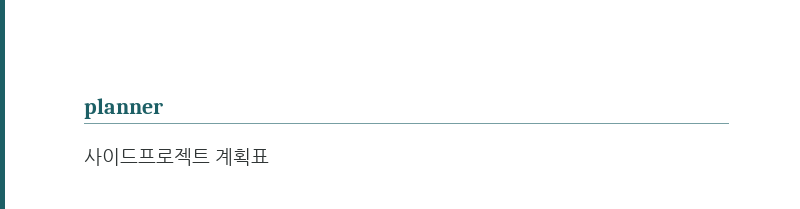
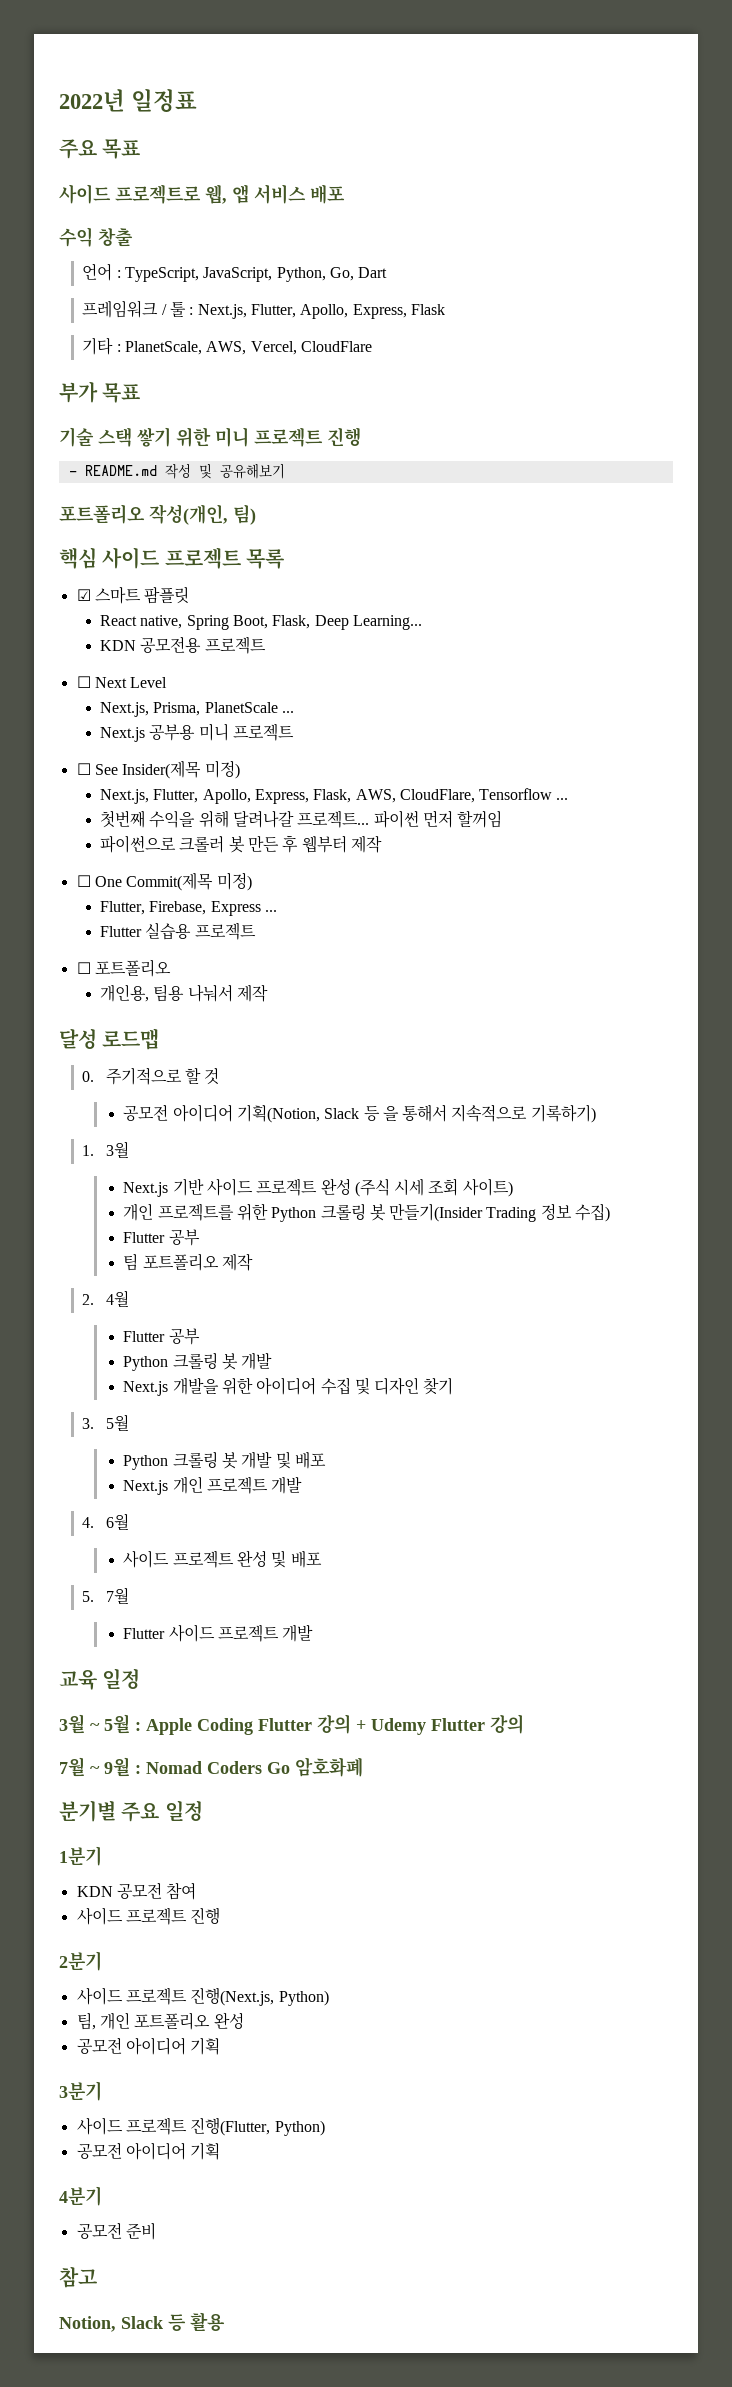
[84,98,163,119] [84,148,270,166] planner // 사이드프로젝트 계획표 -> [59,89,198,113] [59,139,141,159] [59,184,345,204] [59,227,133,247] [82,263,388,282] [82,300,445,319] [82,337,372,355] [59,381,141,403] [59,427,361,447] [68,463,285,479] [59,504,256,525] [59,547,285,569] [76,586,190,604] [99,615,422,630] [99,636,266,654] [76,676,168,688] [99,702,294,717] [99,723,294,742] [76,760,240,779] [99,788,569,804] [99,810,503,828] [99,835,382,853] [76,872,252,891] [99,901,277,916] [99,922,256,940] [76,959,171,977] [99,984,268,1002] [59,1028,160,1050] [82,1067,220,1085] [123,1104,596,1123] [82,1141,129,1158] [123,1178,513,1197] [123,1203,611,1222] [123,1229,200,1246] [123,1253,253,1271] [82,1290,129,1307] [123,1328,200,1345] [123,1352,273,1371] [123,1377,454,1396] [82,1414,129,1431] [123,1451,326,1470] [123,1476,303,1495] [82,1513,129,1530] [123,1550,322,1568] [82,1587,129,1604] [123,1624,314,1642] [59,1668,141,1690] [59,1714,524,1735] [59,1757,363,1777] [59,1800,203,1822] [59,1846,102,1866] [76,1882,197,1900] [76,1907,221,1925] [59,1951,102,1971] [76,1987,329,2006] [76,2012,244,2030] [76,2037,221,2055] [59,2081,102,2101] [76,2117,325,2136] [76,2142,221,2160] [59,2186,102,2206] [76,2222,156,2240] [59,2266,97,2288] [59,2312,225,2332] 2022년 일정표 // 주요 목표 // 사이드 프로젝트로 웹, 앱 서비스 배포 // 수익 창출 // 언어 : TypeScript, JavaScript, Python, Go, Dart // 프레임워크 / 툴 : Next.js, Flutter, Apollo, Express, Flask // 기타 : PlanetScale, AWS, Vercel, CloudFlare // 부가 목표 // 기술 스택 쌓기 위한 미니 프로젝트 진행 // - README.md 작성 및 공유해보기 // 포트폴리오 작성(개인, 팀) // 핵심 사이드 프로젝트 목록 // ☑ 스마트 팜플릿 // React native, Spring Boot, Flask, Deep Learning... // KDN 공모전용 프로젝트 // ☐ Next Level // Next.js, Prisma, PlanetScale ... // Next.js 공부용 미니 프로젝트 // ☐ See Insider(제목 미정) // Next.js, Flutter, Apollo, Express, Flask, AWS, CloudFlare, Tensorflow ... // 첫번째 수익을 위해 달려나갈 프로젝트... 파이썬 먼저 할꺼임 // 파이썬으로 크롤러 봇 만든 후 웹부터 제작 // ☐ One Commit(제목 미정) // Flutter, Firebase, Express ... // Flutter 실습용 프로젝트 // ☐ 포트폴리오 // 개인용, 팀용 나눠서 제작 // 달성 로드맵 // 0. 주기적으로 할 것 // 공모전 아이디어 기획(Notion, Slack 등 을 통해서 지속적으로 기록하기) // 1. 3월 // Next.js 기반 사이드 프로젝트 완성 (주식 시세 조회 사이트) // 개인 프로젝트를 위한 Python 크롤링 봇 만들기(Insider Trading 정보 수집) // Flutter 공부 // 팀 포트폴리오 제작 // 2. 4월 // Flutter 공부 // Python 크롤링 봇 개발 // Next.js 개발을 위한 아이디어 수집 및 디자인 찾기 // 3. 5월 // Python 크롤링 봇 개발 및 배포 // Next.js 개인 프로젝트 개발 // 4. 6월 // 사이드 프로젝트 완성 및 배포 // 5. 7월 // Flutter 사이드 프로젝트 개발 // 교육 일정 // 3월 ~ 5월 : Apple Coding Flutter 강의 + Udemy Flutter 강의 // 7월 ~ 9월 : Nomad Coders Go 암호화폐 // 분기별 주요 일정 // 1분기 // KDN 공모전 참여 // 사이드 프로젝트 진행 // 2분기 // 사이드 프로젝트 진행(Next.js, Python) // 팀, 개인 포트폴리오 완성 // 공모전 아이디어 기획 // 3분기 // 사이드 프로젝트 진행(Flutter, Python) // 공모전 아이디어 기획 // 4분기 // 공모전 준비 // 참고 // Notion, Slack 등 활용

